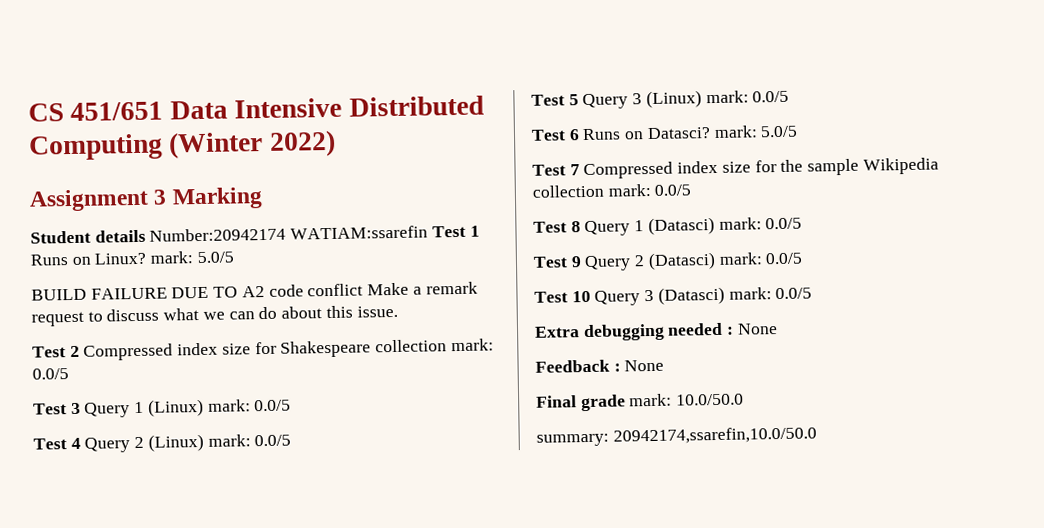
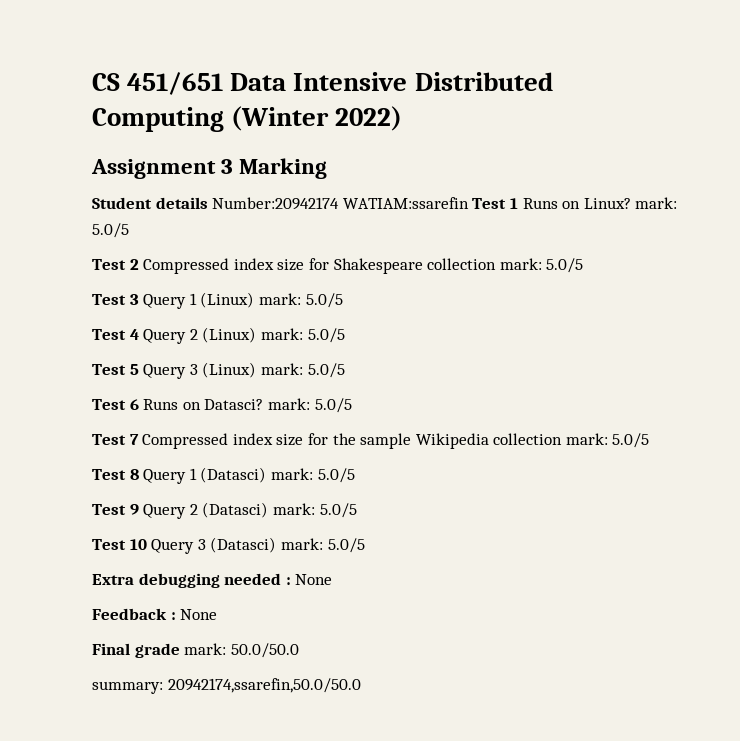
[31,281,478,301] [31,305,398,327] // BUILD FAILURE DUE TO A2 code conflict Make a remark request to discuss what we can do about this issue. -> (129, 230) none
[32,368,69,380] 0.0/5 -> [546,258,584,273] 5.0/5
[254,399,292,412] 0.0/5 -> [305,293,343,308] 5.0/5
[254,434,292,447] 0.0/5 -> [307,328,345,343] 5.0/5
[752,90,790,103] 0.0/5 -> [307,363,345,378] 5.0/5
[654,184,692,196] 0.0/5 -> [612,433,650,448] 5.0/5
[765,217,803,230] 0.0/5 -> [317,468,355,483] 5.0/5
[765,252,804,265] 0.0/5 -> [319,503,357,518] 5.0/5
[775,287,813,300] 0.0/5 -> [327,538,365,553] 5.0/5
[676,393,745,406] 10.0/50.0 -> [230,643,299,658] 50.0/50.0
[612,426,817,445] 20942174,ssarefin,10.0/50.0 -> [167,678,361,693] 20942174,ssarefin,50.0/50.0

